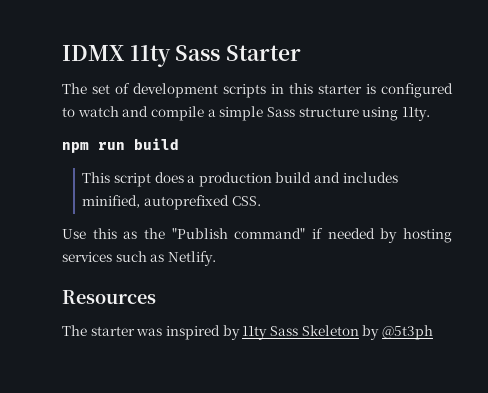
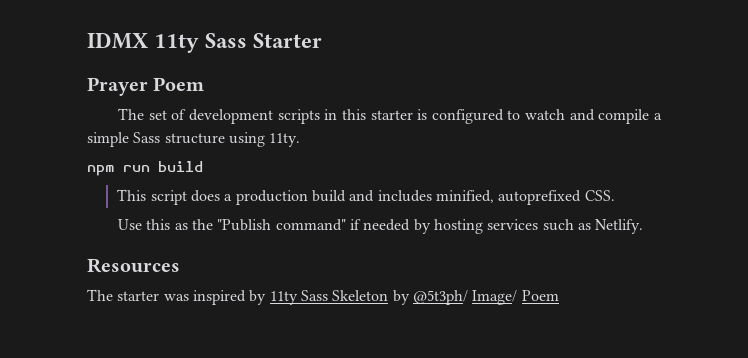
(302, 53) none -> [87,77,205,96] // Prayer Poem
[381,325,433,340] @5t3ph -> [412,290,559,305] @5t3ph/ Image/ Poem

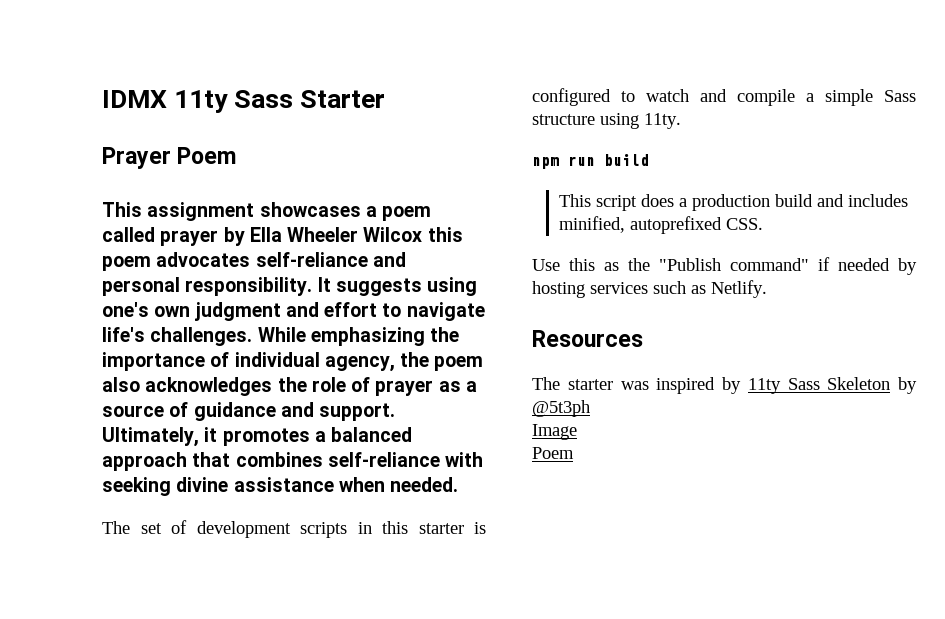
(205, 84) none -> [102,202,432,221] [102,227,463,246] [102,252,406,271] [102,277,478,296] [102,302,485,321] [102,327,460,346] [102,352,484,372] [102,377,477,396] [102,402,396,421] [102,427,413,447] [102,452,484,471] [102,477,459,496] // This assignment showcases a poem called prayer by Ella Wheeler Wilcox this poem advocates self-reliance and personal responsibility. It suggests using one's own judgment and effort to navigate life's challenges. While emphasizing the importance of individual agency, the poem also acknowledges the role of prayer as a source of guidance and support. Ultimately, it promotes a balanced approach that combines self-reliance with seeking divine assistance when needed.
[412,290,518,305] @5t3ph/ Image/ -> [532,400,590,417] [532,424,577,440] @5t3ph // Image //

